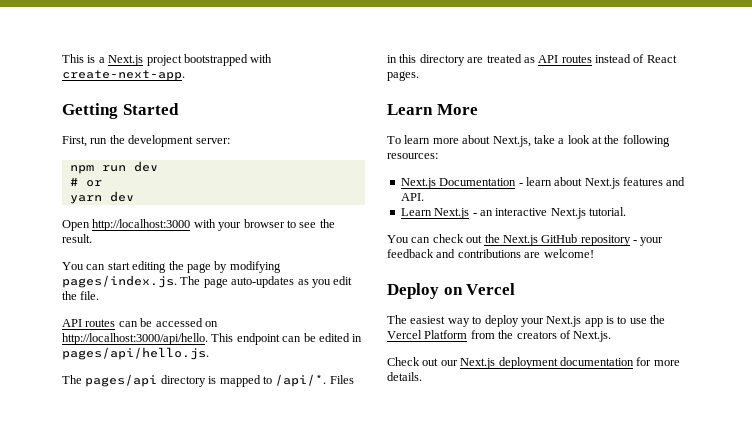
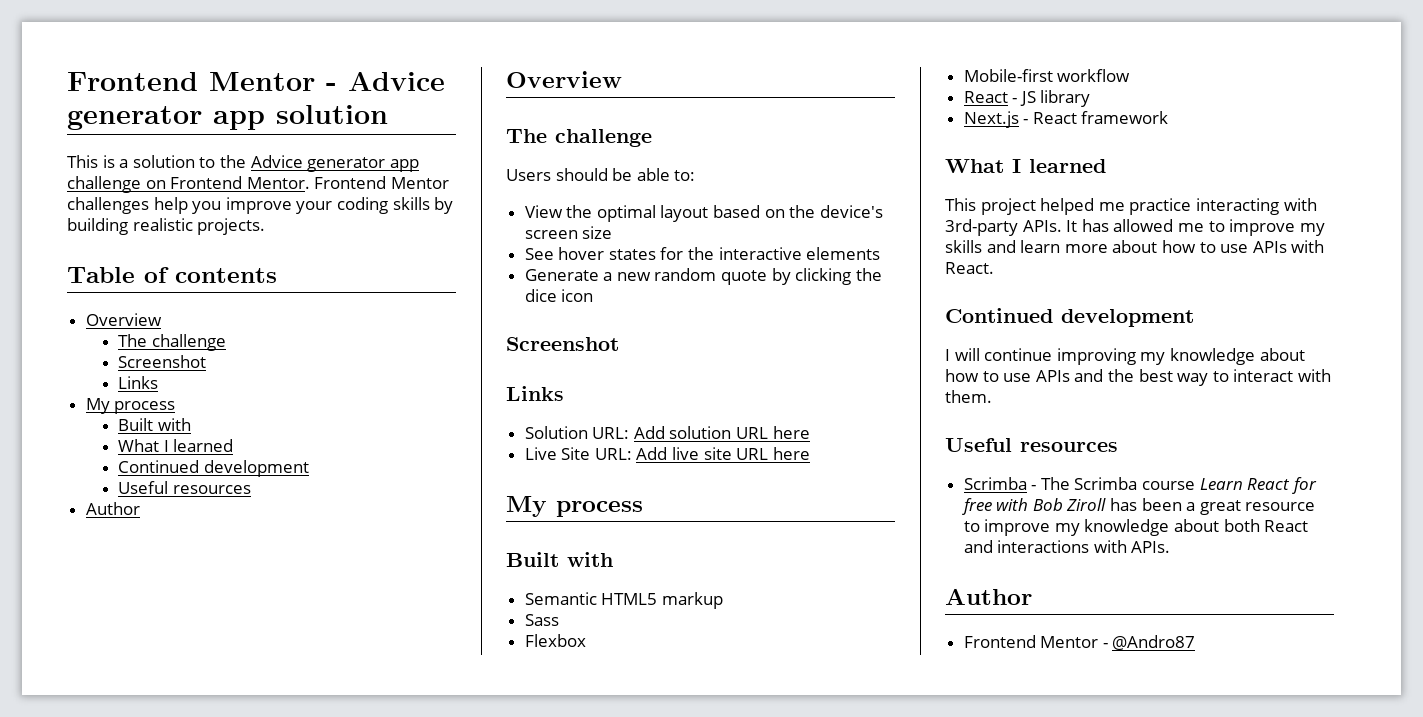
[62,54,273,66] [62,70,185,81] [62,103,179,119] [62,135,230,147] [69,161,158,174] [69,177,102,187] [69,191,134,204] [62,219,335,231] [62,234,92,243] [62,261,281,273] [62,275,353,288] [62,291,100,300] [62,318,218,327] [62,333,363,345] [62,347,209,360] [62,374,354,387] [387,54,677,66] [387,71,419,81] [387,104,478,115] [387,135,670,147] [387,153,438,159] [400,177,686,189] [400,193,424,201] [400,207,626,219] [387,234,664,246] [387,249,594,258] [387,283,516,299] [387,315,666,327] [387,330,612,342] [387,357,680,369] [387,372,422,381] This is a Next.js project bootstrapped with create-next-app. // Getting Started // First, run the development server: // npm run dev // # or // yarn dev // Open http://localhost:3000 with your browser to see the result. // You can start editing the page by modifying pages/index.js. The page auto-updates as you edit the file. // API routes can be accessed on http://localhost:3000/api/hello. This endpoint can be edited in pages/api/hello.js. // The pages/api directory is mapped to /api/*. Files in this directory are treated as API routes instead of React pages. // Learn More // To learn more about Next.js, take a look at the following resources: // Next.js Documentation - learn about Next.js features and API. // Learn Next.js - an interactive Next.js tutorial. // You can check out the Next.js GitHub repository - your feedback and contributions are welcome! // Deploy on Vercel // The easiest way to deploy your Next.js app is to use the Vercel Platform from the creators of Next.js. // Check out our Next.js deployment documentation for more details. -> [67,72,445,91] [67,105,388,130] [67,155,419,172] [67,176,449,193] [67,197,454,214] [67,218,266,235] [67,267,277,283] [85,313,162,326] [118,334,226,351] [118,355,207,368] [118,376,159,389] [85,398,176,414] [118,418,191,431] [118,439,234,452] [118,460,309,477] [118,481,251,494] [85,502,140,515] [506,71,622,88] [506,129,652,147] [506,168,696,181] [524,205,883,222] [524,226,613,239] [524,247,881,260] [524,268,882,285] [524,289,594,302] [506,337,619,351] [506,386,564,401] [524,426,810,439] [524,447,810,460] [506,496,643,517] [506,552,613,567] [524,592,723,609] [524,614,559,626] [524,634,586,647] [963,69,1131,82] [963,90,1091,107] [963,111,1169,128] [945,159,1106,173] [945,198,1317,215] [945,219,1325,236] [945,240,1325,253] [945,262,994,274] [945,308,1194,327] [945,348,1305,365] [945,369,1331,386] [945,390,992,403] [945,438,1118,452] [963,477,1317,494] [961,498,1316,515] [963,519,1309,536] [963,540,1171,553] [945,588,1032,605] [963,635,1196,650] Frontend Mentor - Advice generator app solution // This is a solution to the Advice generator app challenge on Frontend Mentor. Frontend Mentor challenges help you improve your coding skills by building realistic projects. // Table of contents // Overview // The challenge // Screenshot // Links // My process // Built with // What I learned // Continued development // Useful resources // Author // Overview // The challenge // Users should be able to: // View the optimal layout based on the device's screen size // See hover states for the interactive elements // Generate a new random quote by clicking the dice icon // Screenshot // Links // Solution URL: Add solution URL here // Live Site URL: Add live site URL here // My process // Built with // Semantic HTML5 markup // Sass // Flexbox // Mobile-first workflow // React - JS library // Next.js - React framework // What I learned // This project helped me practice interacting with 3rd-party APIs. It has allowed me to improve my skills and learn more about how to use APIs with React. // Continued development // I will continue improving my knowledge about how to use APIs and the best way to interact with them. // Useful resources // Scrimba - The Scrimba course Learn React for free with Bob Ziroll has been a great resource to improve my knowledge about both React and interactions with APIs. // Author // Frontend Mentor - @Andro87

